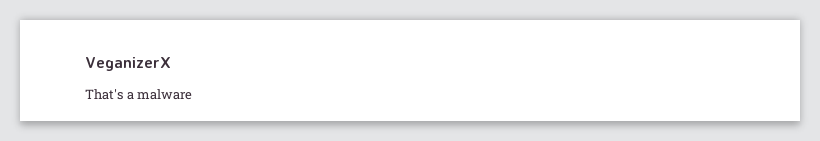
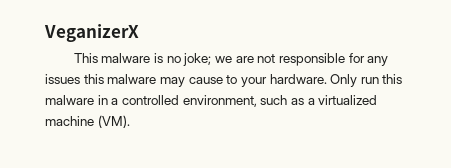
[85,89,193,100] That's a malware -> [73,53,389,66] [45,74,403,87] [45,95,378,107] [45,115,130,128] This malware is no joke; we are not responsible for any issues this malware may cause to your hardware. Only run this malware in a controlled environment, such as a virtualized machine (VM).

